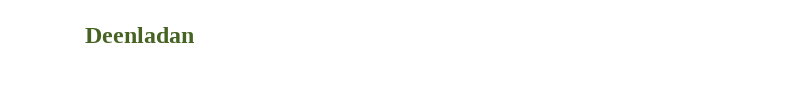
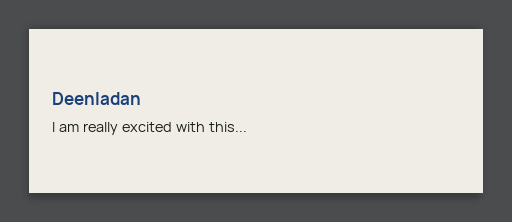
(194, 35) none -> [52,122,247,135] // I am really excited with this...

